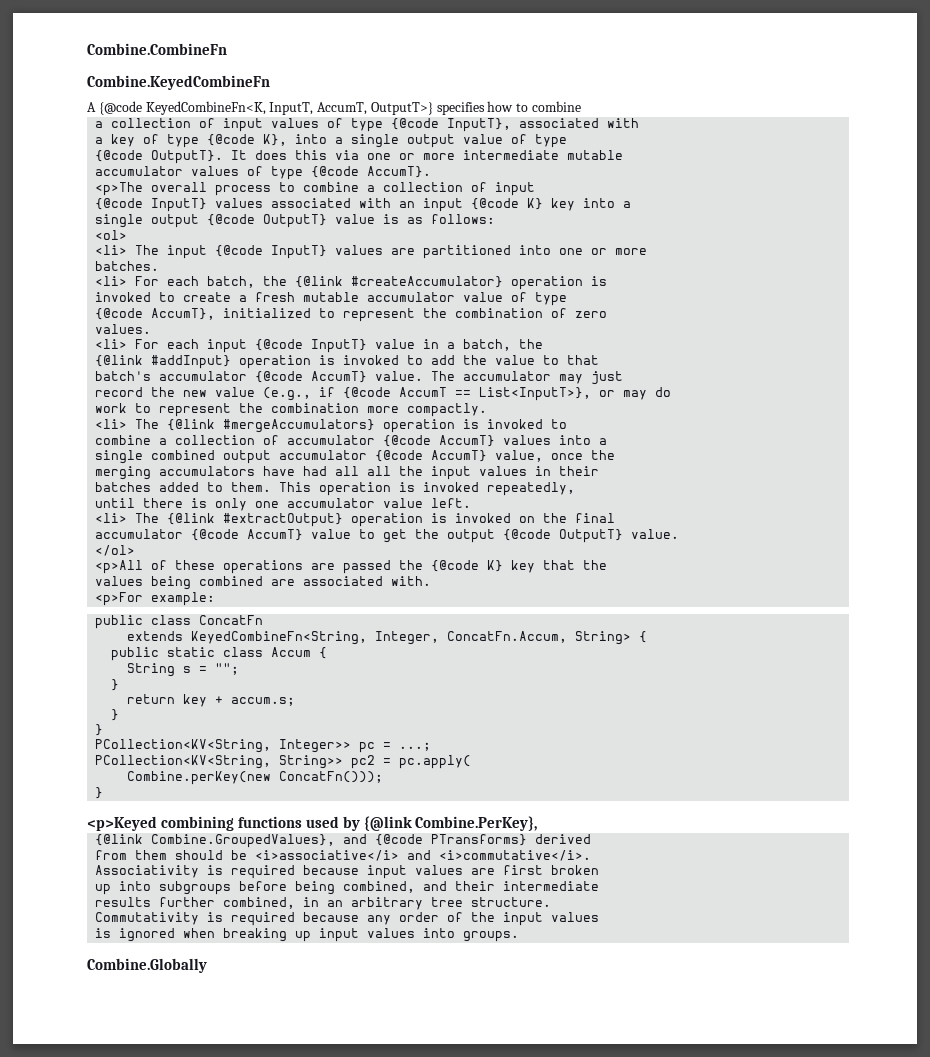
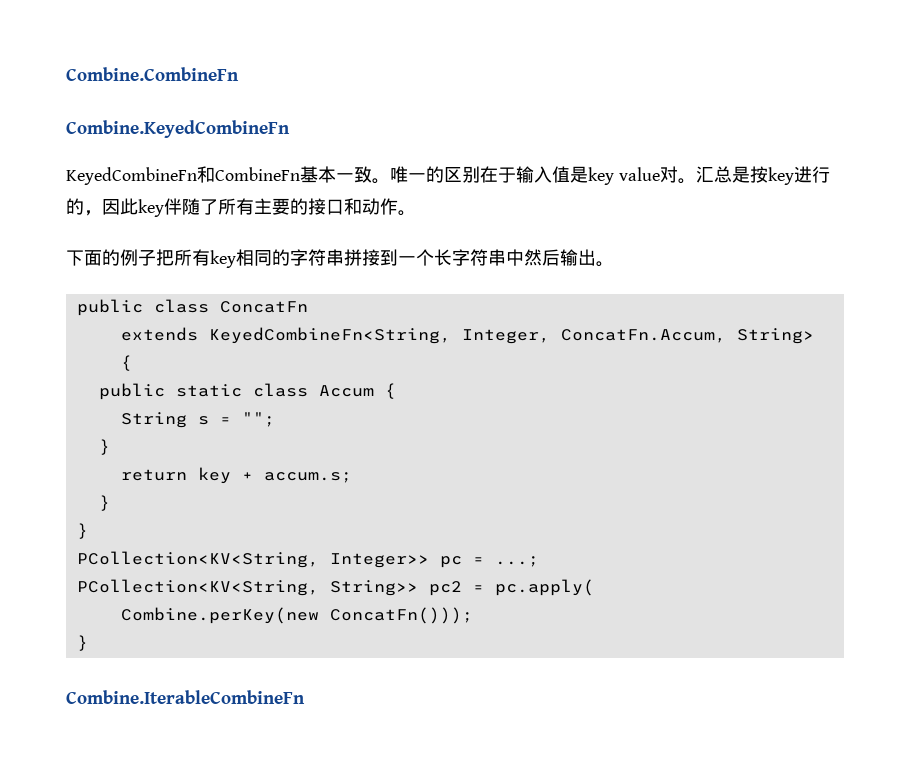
[87,101,582,115] [95,118,640,132] [95,134,568,148] [95,150,624,164] [95,166,432,180] [95,182,536,196] [95,198,632,212] [95,214,496,228] [95,230,128,240] [95,245,648,259] [95,261,160,271] [95,276,608,290] [95,292,568,306] [95,308,608,322] [95,324,152,334] [95,339,544,353] [95,355,600,369] [95,371,624,385] [95,387,672,401] [95,403,488,417] [95,419,568,433] [95,435,608,447] [95,450,616,464] [95,466,600,480] [95,482,576,496] [95,498,472,511] [95,513,616,527] [95,529,680,543] [95,545,136,556] [95,560,608,574] [95,576,432,590] [95,592,216,606] A {@code KeyedCombineFn<K, InputT, AccumT, OutputT>} specifies how to combine // a collection of input values of type {@code InputT}, associated with // a key of type {@code K}, into a single output value of type // {@code OutputT}. It does this via one or more intermediate mutable // accumulator values of type {@code AccumT}. // <p>The overall process to combine a collection of input // {@code InputT} values associated with an input {@code K} key into a // single output {@code OutputT} value is as follows: // <ol> // <li> The input {@code InputT} values are partitioned into one or more // batches. // <li> For each batch, the {@link #createAccumulator} operation is // invoked to create a fresh mutable accumulator value of type // {@code AccumT}, initialized to represent the combination of zero // values. // <li> For each input {@code InputT} value in a batch, the // {@link #addInput} operation is invoked to add the value to that // batch's accumulator {@code AccumT} value. The accumulator may just // record the new value (e.g., if {@code AccumT == List<InputT>}, or may do // work to represent the combination more compactly. // <li> The {@link #mergeAccumulators} operation is invoked to // combine a collection of accumulator {@code AccumT} values into a // single combined output accumulator {@code AccumT} value, once the // merging accumulators have had all all the input values in their // batches added to them. This operation is invoked repeatedly, // until there is only one accumulator value left. // <li> The {@link #extractOutput} operation is invoked on the final // accumulator {@code AccumT} value to get the output {@code OutputT} value. // </ol> // <p>All of these operations are passed the {@code K} key that the // values being combined are associated with. // <p>For example: -> [66,166,830,185] [66,198,416,217] [66,249,614,268] KeyedCombineFn和CombineFn基本一致。唯一的区别在于输入值是key value对。汇总是按key进行的，因此key伴随了所有主要的接口和动作。 // 下面的例子把所有key相同的字符串拼接到一个长字符串中然后输出。
[87,816,538,831] [95,834,592,848] [95,850,592,861] [95,865,600,879] [95,881,600,895] [95,897,552,910] [95,912,600,926] [95,928,520,942] [87,958,207,973] <p>Keyed combining functions used by {@link Combine.PerKey}, // {@link Combine.GroupedValues}, and {@code PTransforms} derived // from them should be <i>associative</i> and <i>commutative</i>. // Associativity is required because input values are first broken // up into subgroups before being combined, and their intermediate // results further combined, in an arbitrary tree structure. // Commutativity is required because any order of the input values // is ignored when breaking up input values into groups. // Combine.Globally -> [66,690,305,704] Combine.IterableCombineFn

